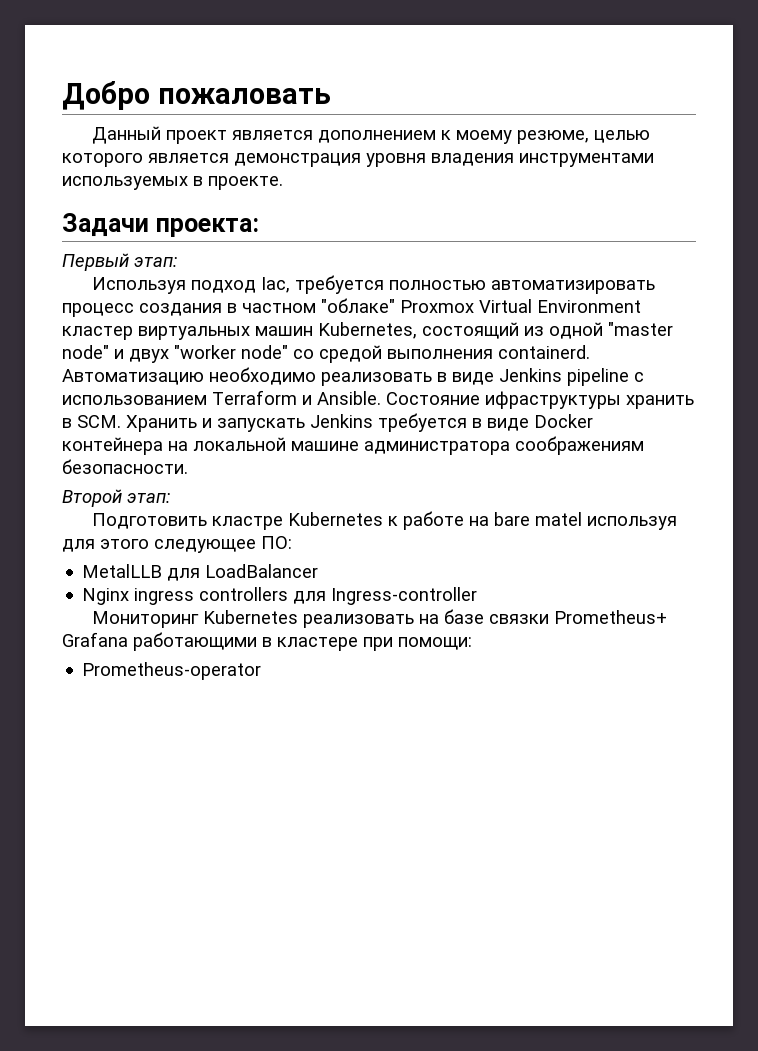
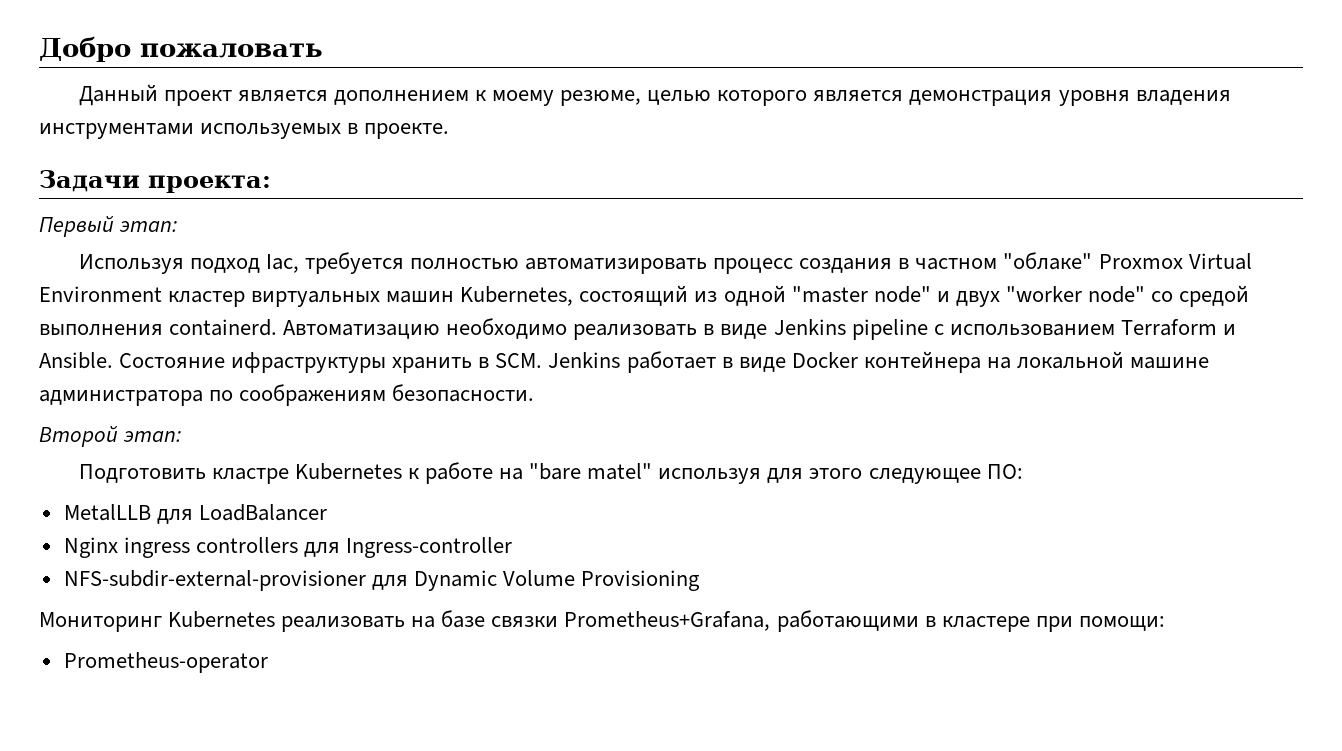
[126,413,467,432] Хранить и запускать Jenkins требуется -> [548,351,716,373] Jenkins работает
(510, 448) none -> [209,390,234,401] по
[494,512,583,526] bare matel -> [529,463,653,480] "bare matel"
(478, 596) none -> [63,570,701,591] // NFS-subdir-external-provisioner для Dynamic Volume Provisioning
[554,610,668,624] [62,632,128,647] Prometheus+ Grafana -> [564,611,771,631] Prometheus+Grafana,

